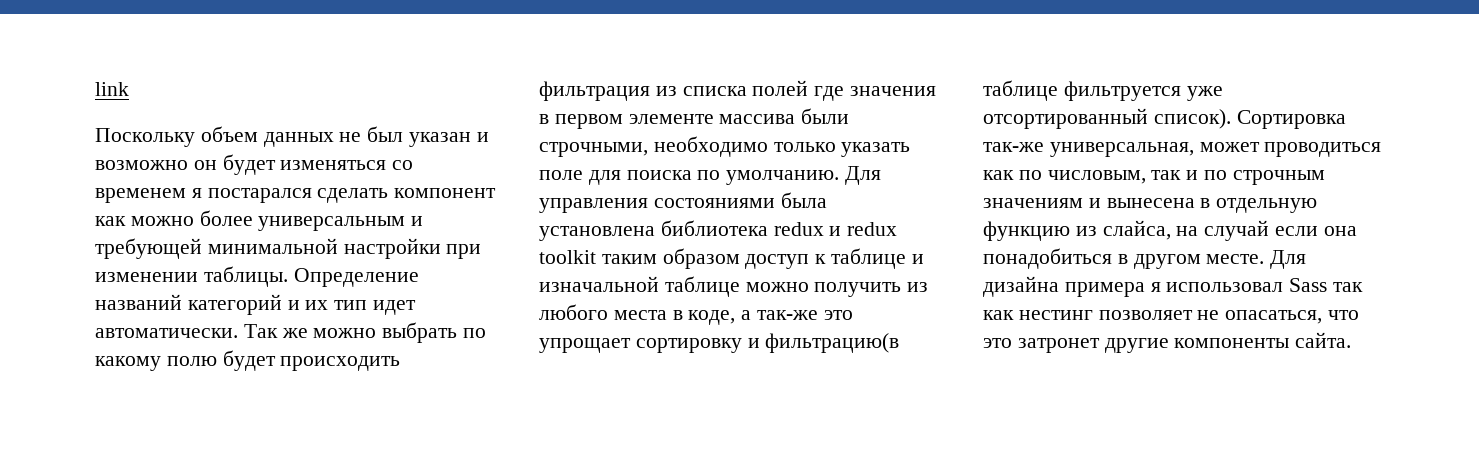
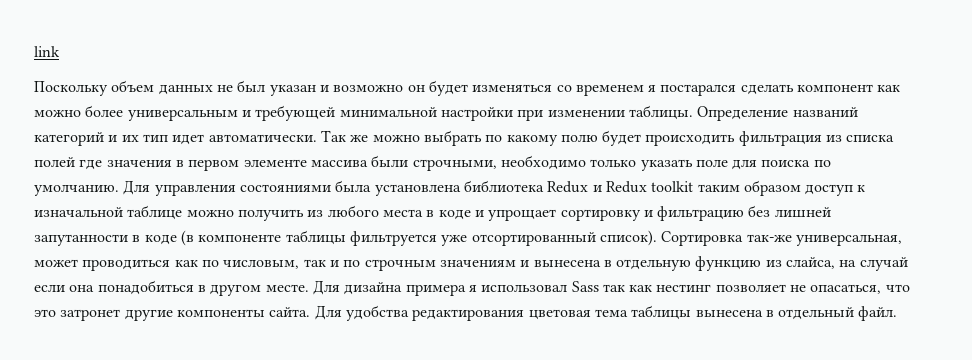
[773,222,898,236] redux и redux -> [547,181,647,193] Redux и Redux
[831,248,924,269] таблице и -> (866, 188) none
[688,310,853,325] [539,333,900,353] [983,80,1058,101] коде, а так-же это упрощает сортировку и фильтрацию(в таблице -> [438,205,831,221] [34,230,346,246] коде и упрощает сортировку и фильтрацию без лишней запутанности в коде (в компоненте таблицы
(1352, 340) none -> [314,305,898,321] Для удобства редактирования цветовая тема таблицы вынесена в отдельный файл.

